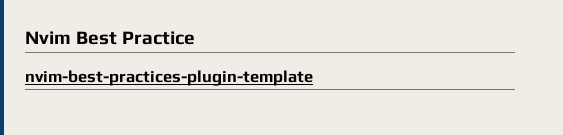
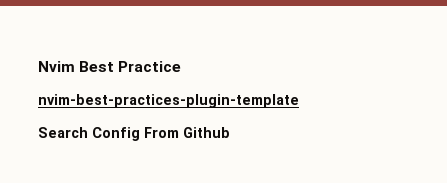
(313, 78) none -> [38,127,230,141] // Search Config From Github

